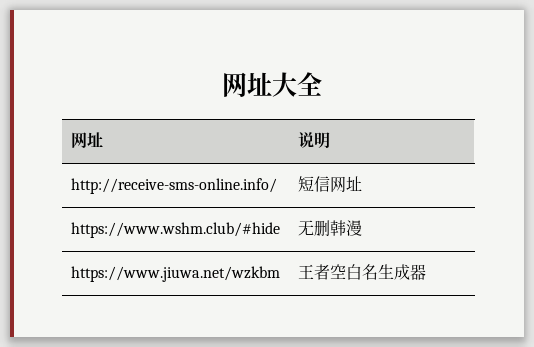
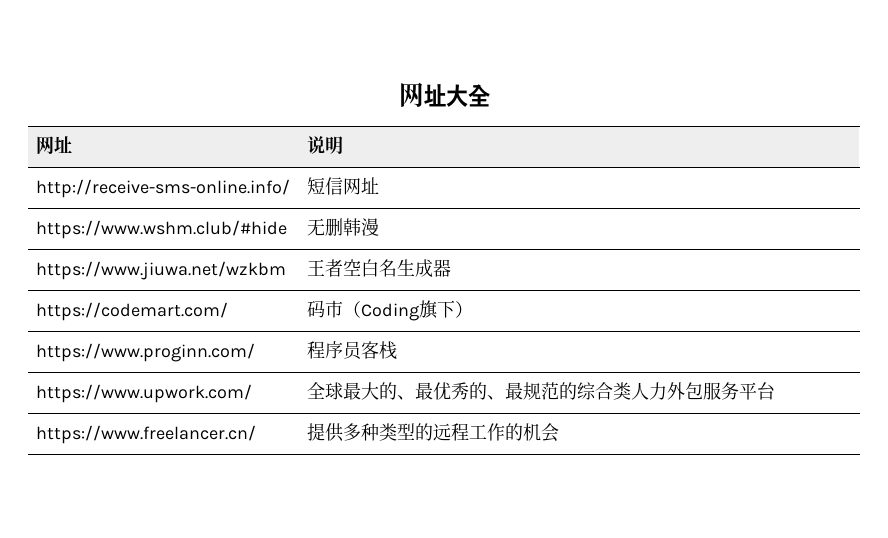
(426, 272) none -> [36,302,229,321] [307,300,474,321] [36,343,256,362] [307,341,398,360] [36,384,253,403] [307,382,776,400] [36,425,257,444] [307,423,560,442] // https://codemart.com/ | 码市（Coding旗下） // https://www.proginn.com/ | 程序员客栈 // https://www.upwork.com/ | 全球最大的、最优秀的、最规范的综合类人力外包服务平台 // https://www.freelancer.cn/ | 提供多种类型的远程工作的机会

